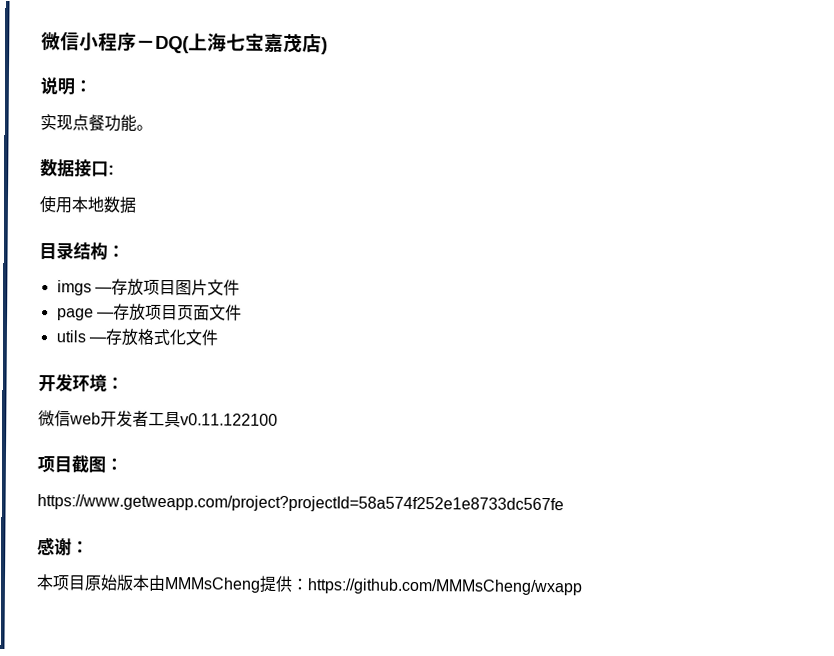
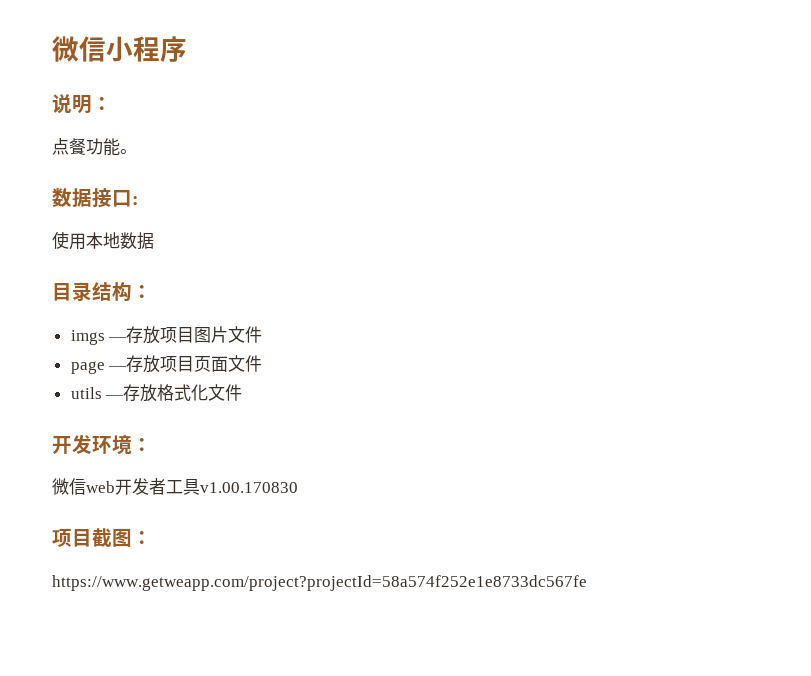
[136,33,328,55] －DQ(上海七宝嘉茂店) -> (187, 49) none
[40,114,73,131] 实现 -> (112, 104) none
[180,413,278,426] v0.11.122100 -> [200,482,298,493] v1.00.170830
[37,537,89,556] [36,574,583,596] // 感谢： // 本项目原始版本由MMMsCheng提供：https://github.com/MMMsCheng/wxapp -> (587, 583) none

